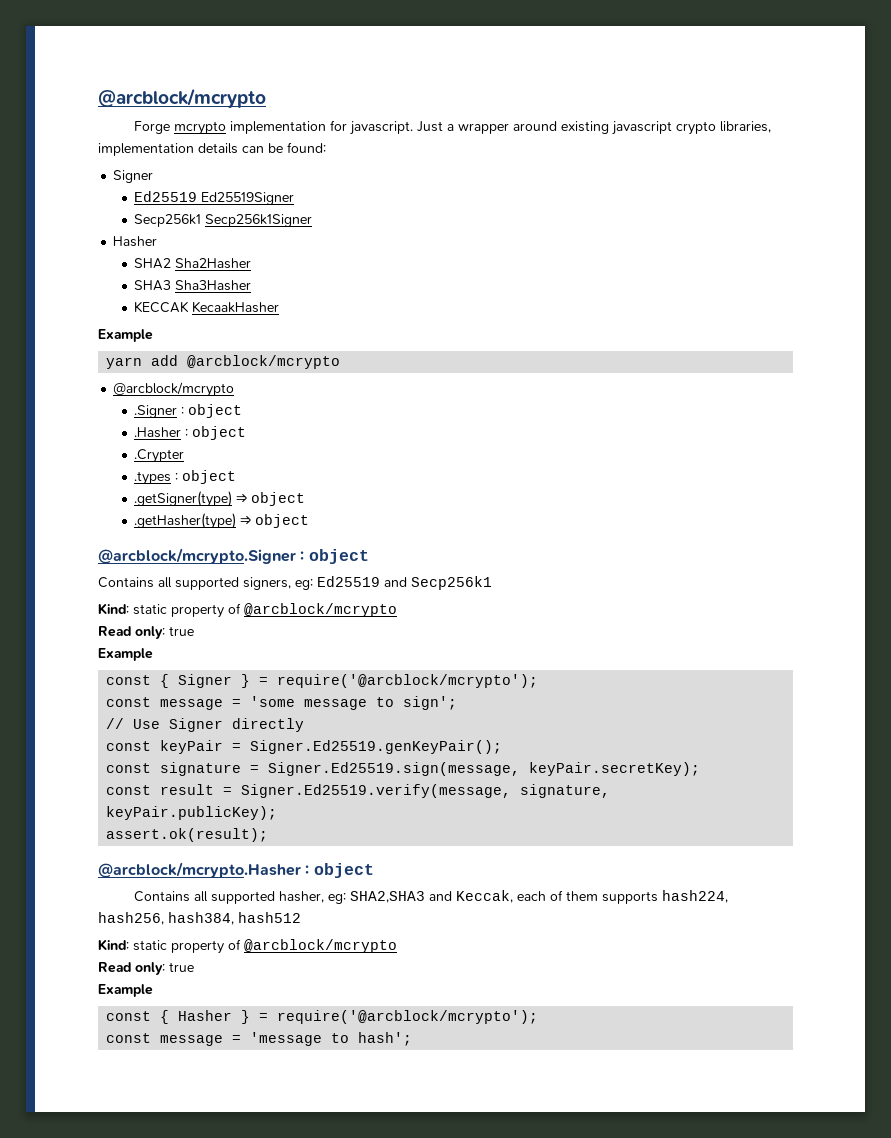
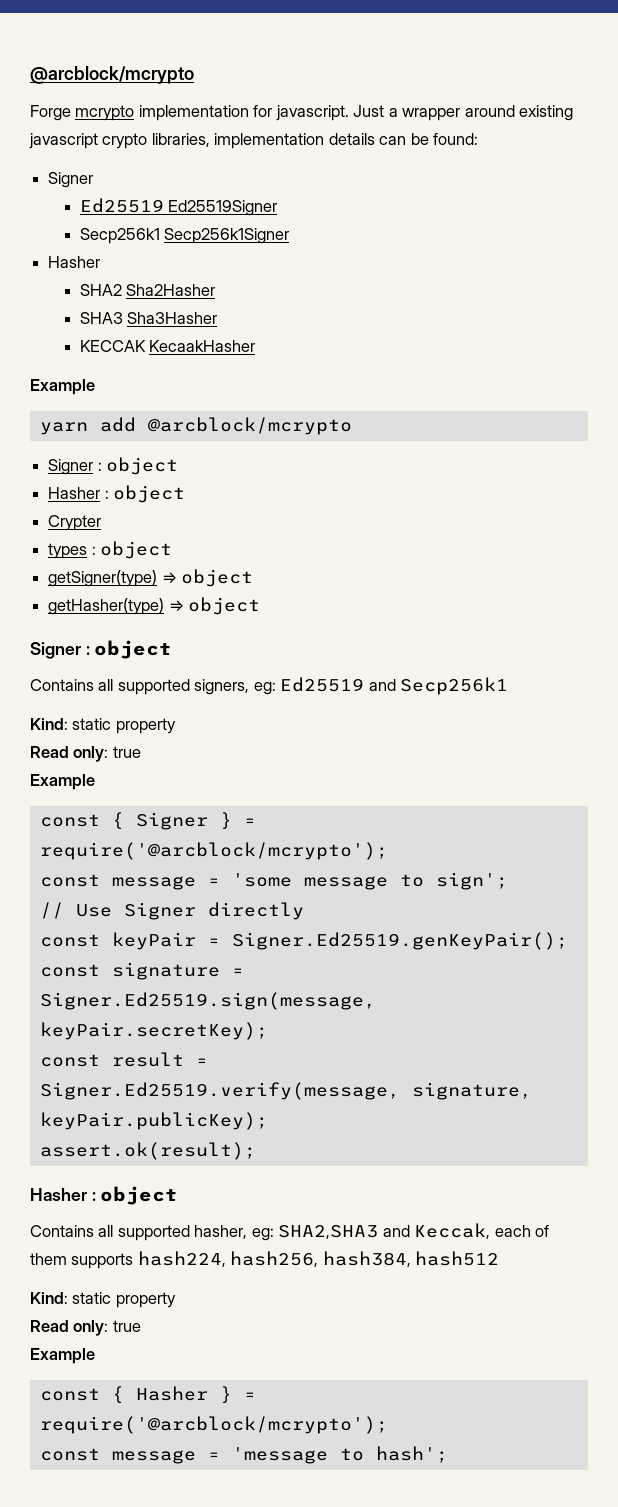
[113,382,235,397] [134,404,243,418] [134,426,247,440] [134,449,185,463] [134,470,237,485] [134,491,306,507] [134,513,310,529] [98,548,296,564] @arcblock/mcrypto // .Signer : object // .Hasher : object // .Crypter // .types : object // .getSigner(type) ⇒ object // .getHasher(type) ⇒ object // @arcblock/mcrypto.Signer -> [48,457,179,475] [48,485,186,503] [48,515,102,531] [48,541,173,559] [48,569,254,587] [48,597,261,615] [30,642,81,659] Signer : object // Hasher : object // Crypter // types : object // getSigner(type) ⇒ object // getHasher(type) ⇒ object // Signer
[228,603,397,617] of @arcblock/mcrypto -> (176, 726) none
[98,862,301,878] @arcblock/mcrypto.Hasher -> [30,1188,87,1201] Hasher
[228,939,397,953] of @arcblock/mcrypto -> (176, 1300) none

